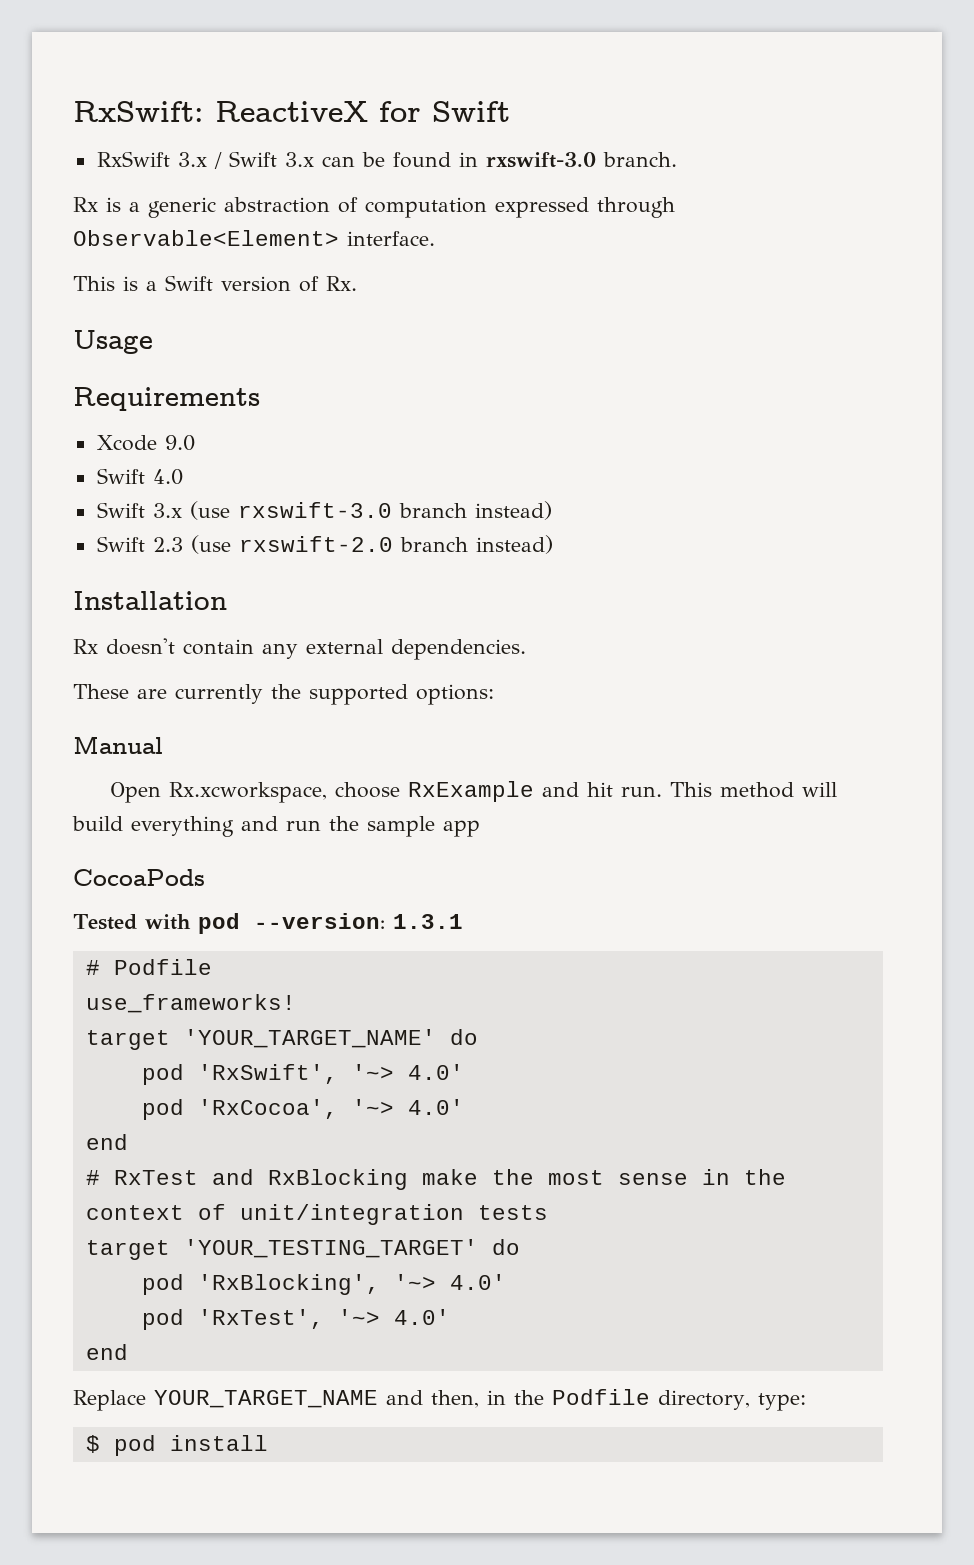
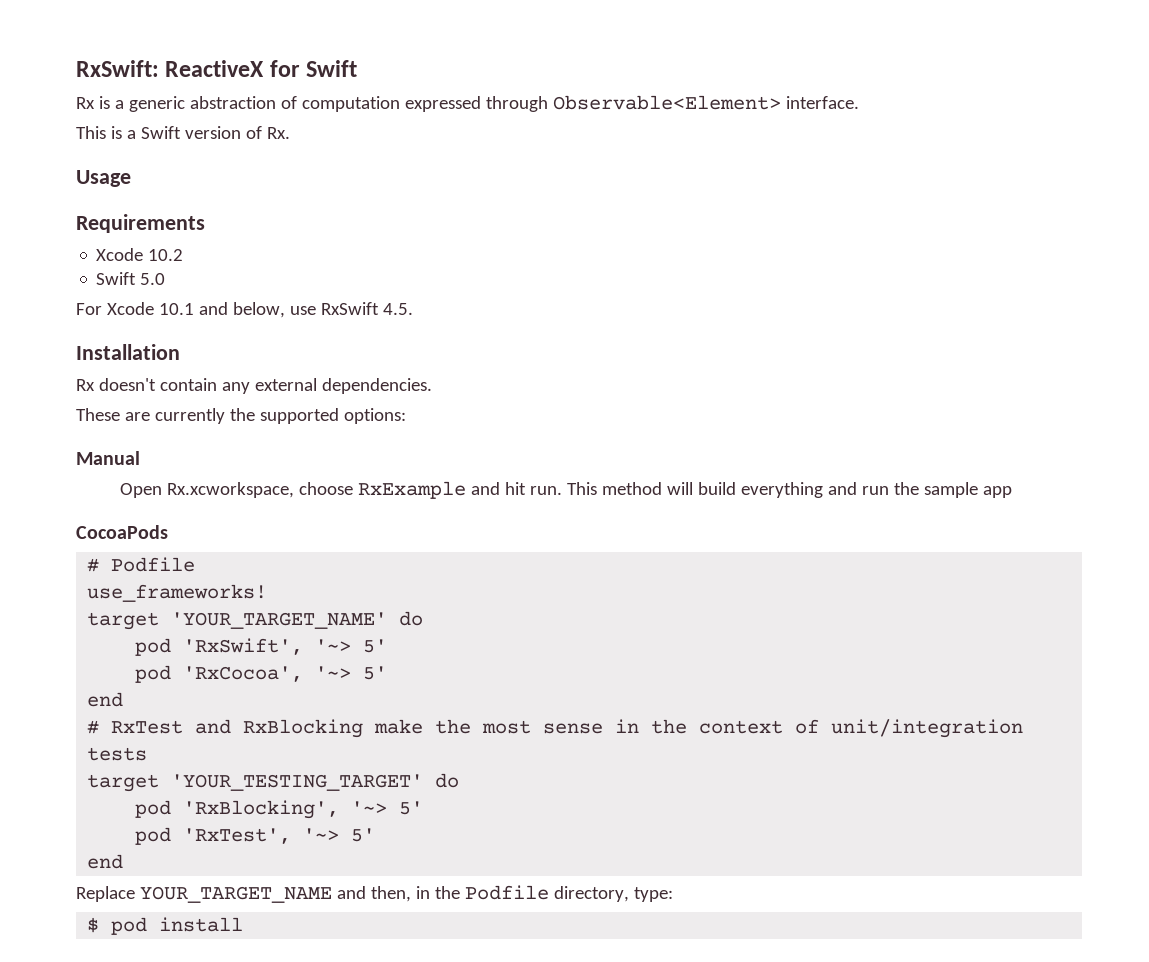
[96,151,677,169] // RxSwift 3.x / Swift 3.x can be found in rxswift-3.0 branch. -> (358, 68) none
[164,435,195,451] [96,468,183,485] [96,501,552,520] [96,535,553,554] 9.0 // Swift 4.0 // Swift 3.x (use rxswift-3.0 branch instead) // Swift 2.3 (use rxswift-2.0 branch instead) -> [148,249,184,261] [96,272,166,285] [76,302,413,318] 10.2 // Swift 5.0 // For Xcode 10.1 and below, use RxSwift 4.5.
[73,913,463,934] // Tested with pod --version: 1.3.1 -> (168, 532) none
[407,1064,464,1080] 4.0' -> [363,639,388,653] 5'
[407,1099,464,1115] 4.0' -> [363,666,388,680] 5'
[449,1274,506,1290] 4.0' -> [399,801,424,815] 5'
[393,1309,450,1325] 4.0' -> [351,828,376,842] 5'

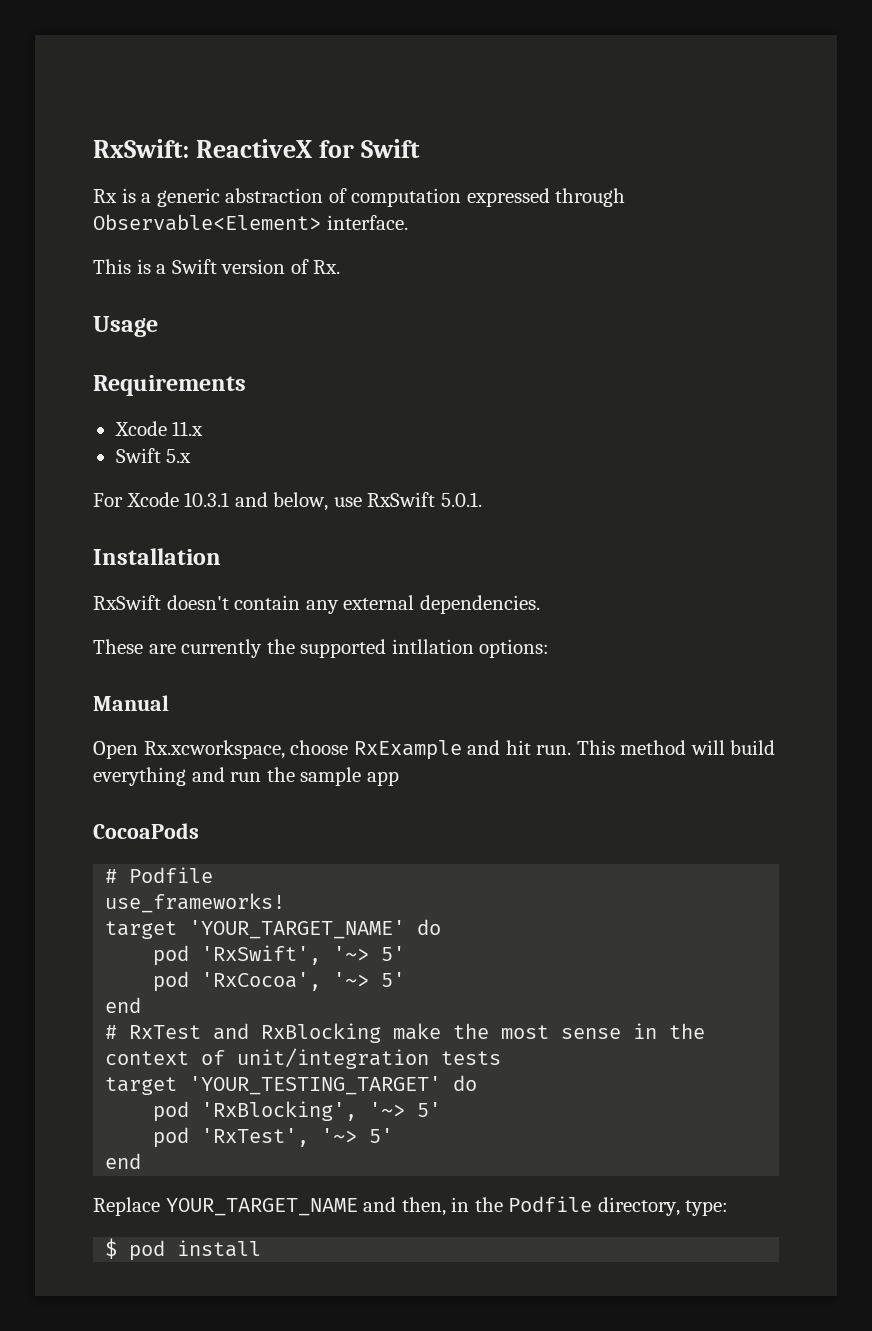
[148,249,184,261] [96,272,166,285] 10.2 // Swift 5.0 -> [172,421,204,436] [115,448,192,463] 11.x // Swift 5.x
[158,303,194,315] 10.1 -> [184,492,230,507] 10.3.1
[382,303,413,315] 4.5. -> [440,492,482,507] 5.0.1.
[76,379,95,391] Rx -> [93,595,161,610] RxSwift
(339, 416) none -> [391,639,474,654] intllation

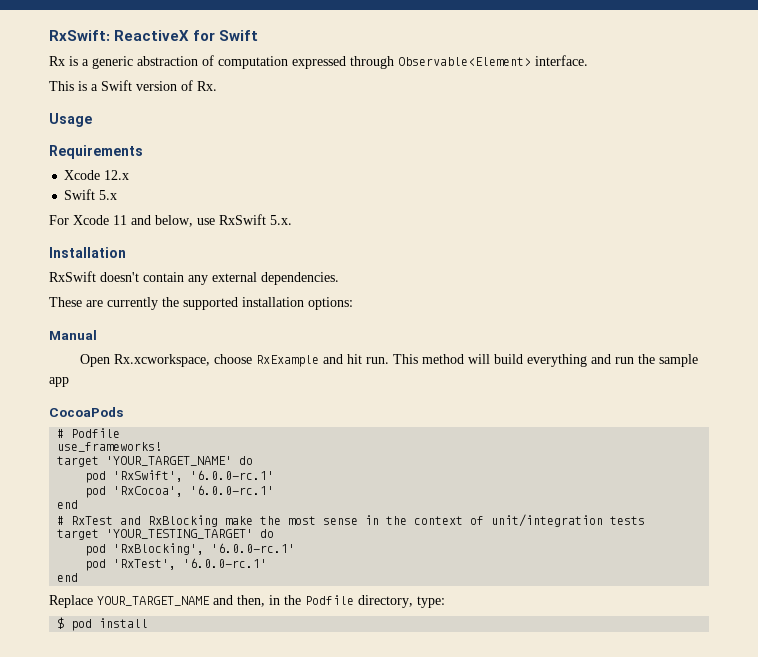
[172,421,204,436] 11.x -> [104,170,130,180] 12.x
[184,492,230,507] 10.3.1 -> [113,215,127,225] 11
[440,492,482,507] 5.0.1. -> [270,215,292,225] 5.x.
[391,639,474,654] intllation -> [242,297,304,307] installation
[333,946,406,961] '~> 5' -> [190,470,275,480] '6.0.0-rc.1'
[333,972,406,987] '~> 5' -> [190,485,275,495] '6.0.0-rc.1'
[369,1102,442,1117] '~> 5' -> [211,543,296,553] '6.0.0-rc.1'
[321,1128,394,1143] '~> 5' -> [183,558,268,568] '6.0.0-rc.1'

